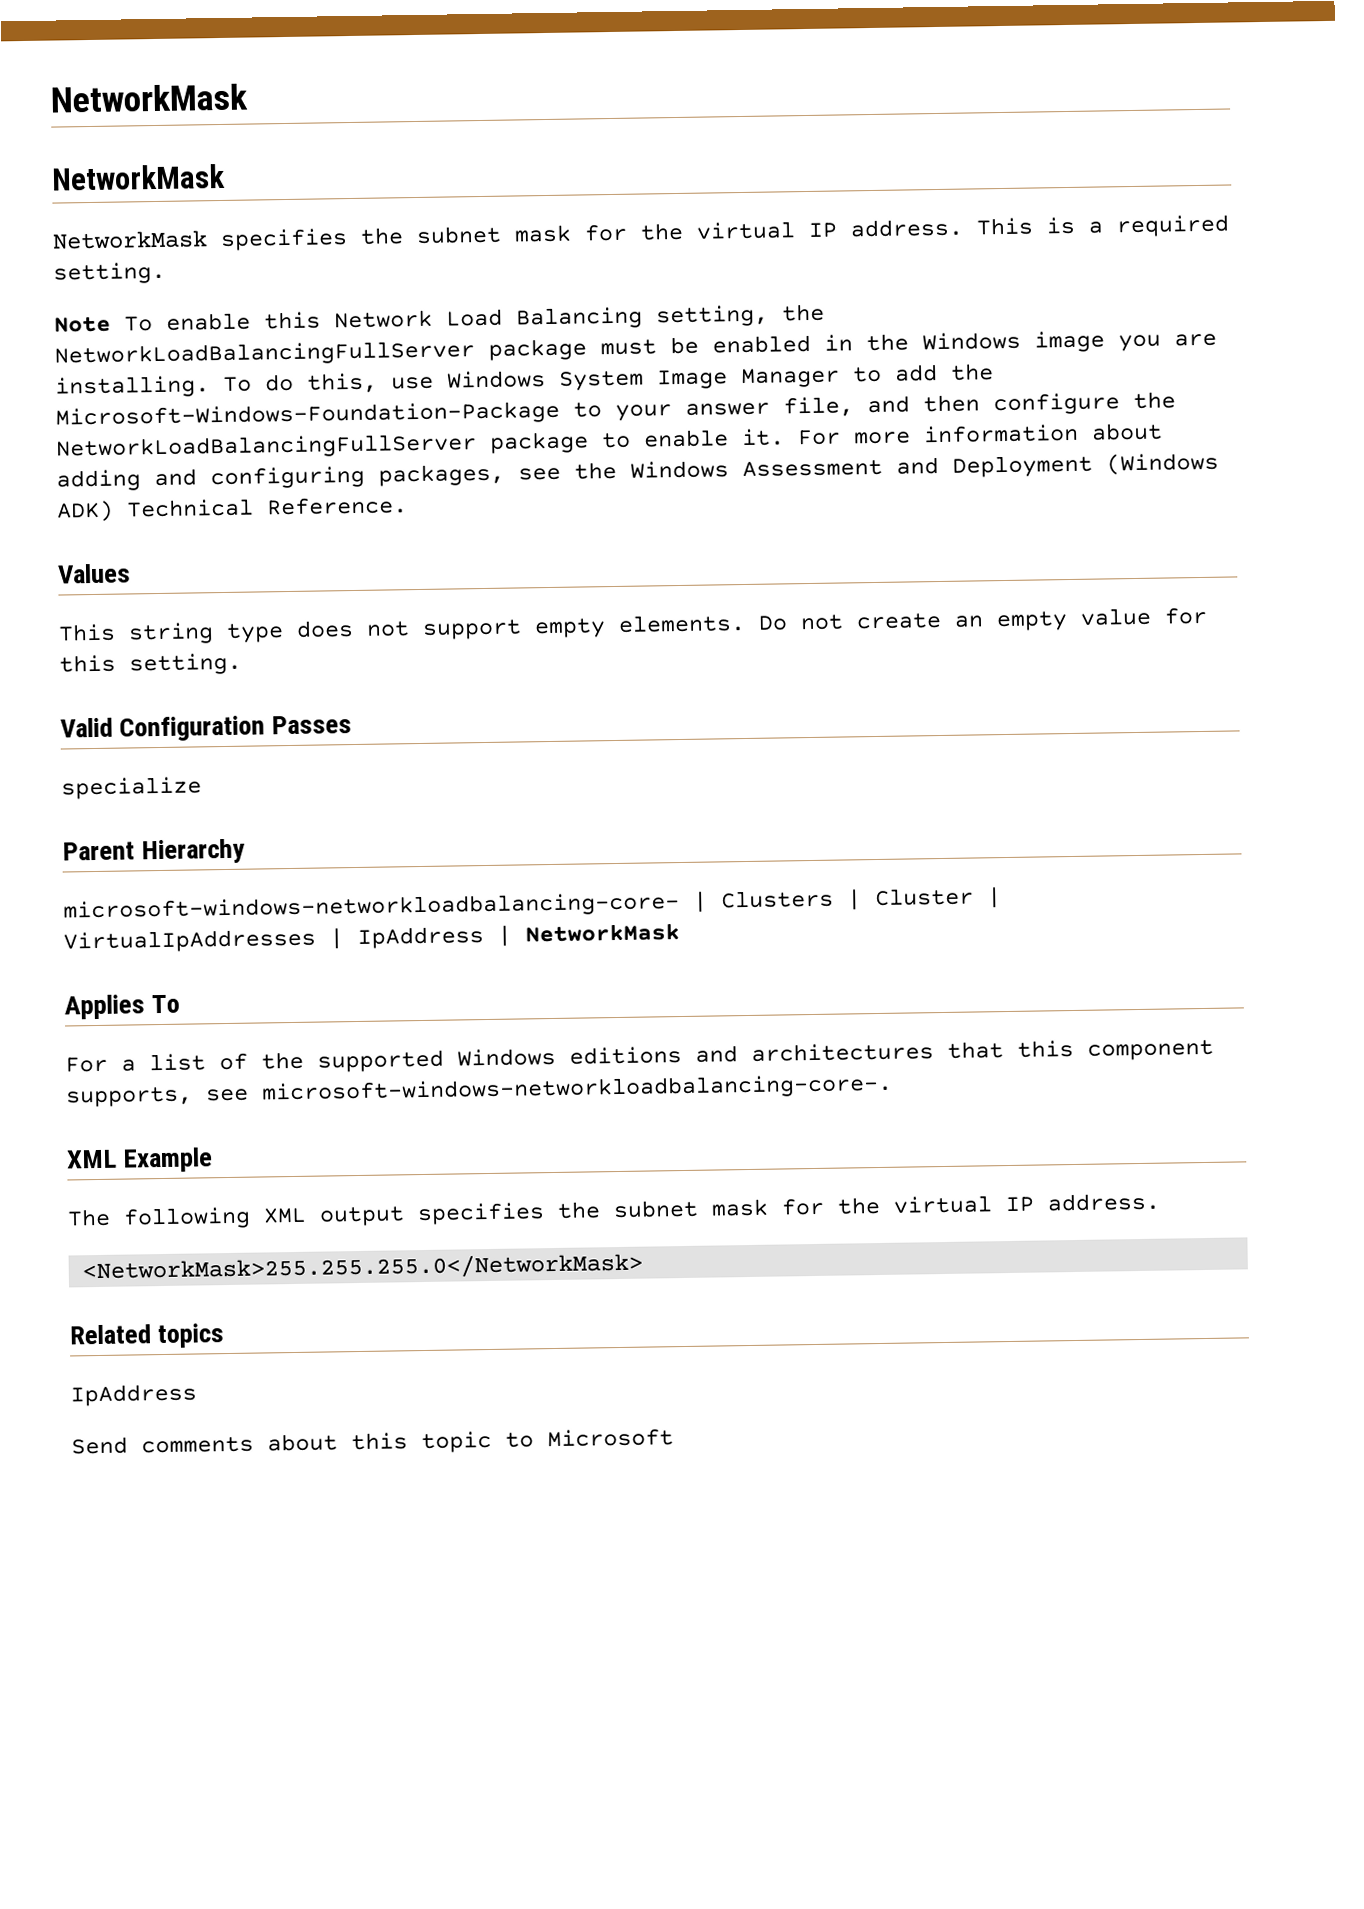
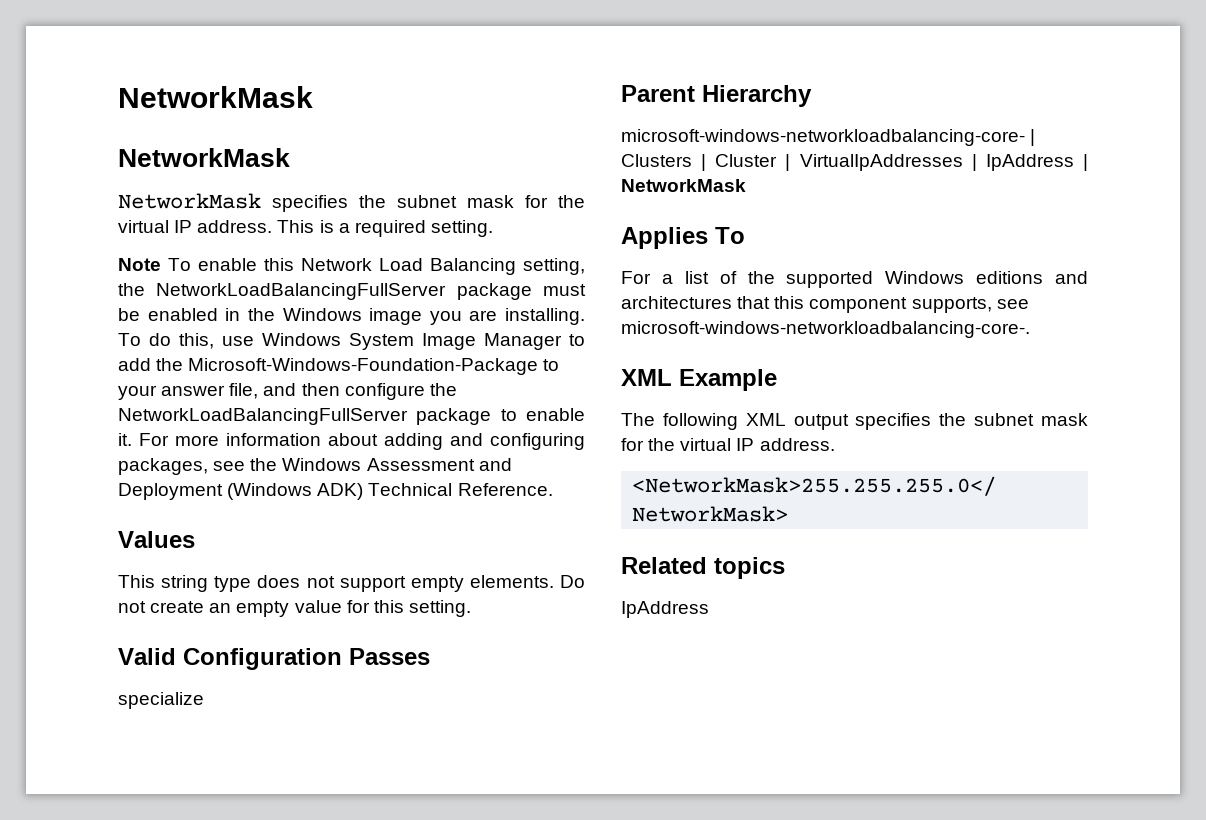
[71,1428,674,1455] // Send comments about this topic to Microsoft -> (709, 609) none

